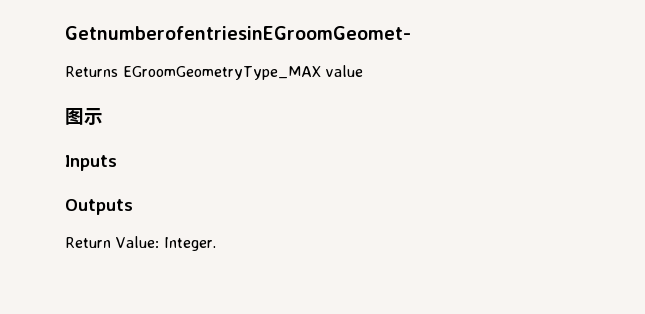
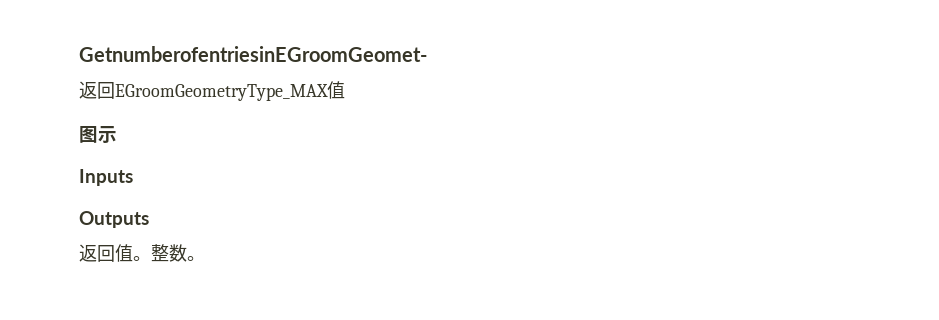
[65,65,363,80] Returns EGroomGeometryType_MAX value -> [79,81,345,101] 返回EGroomGeometryType_MAX值
[65,236,216,251] Return Value: Integer. -> [79,244,205,262] 返回值。整数。

